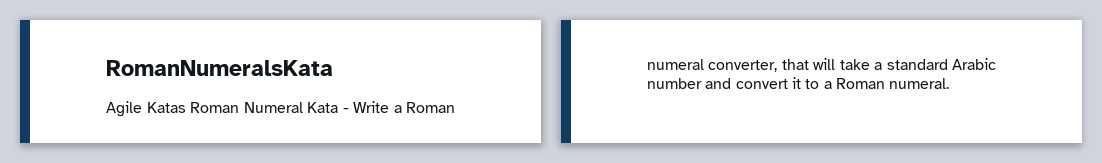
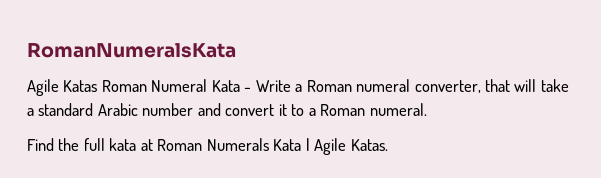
(950, 83) none -> [27,138,388,155] // Find the full kata at Roman Numerals Kata | Agile Katas.

